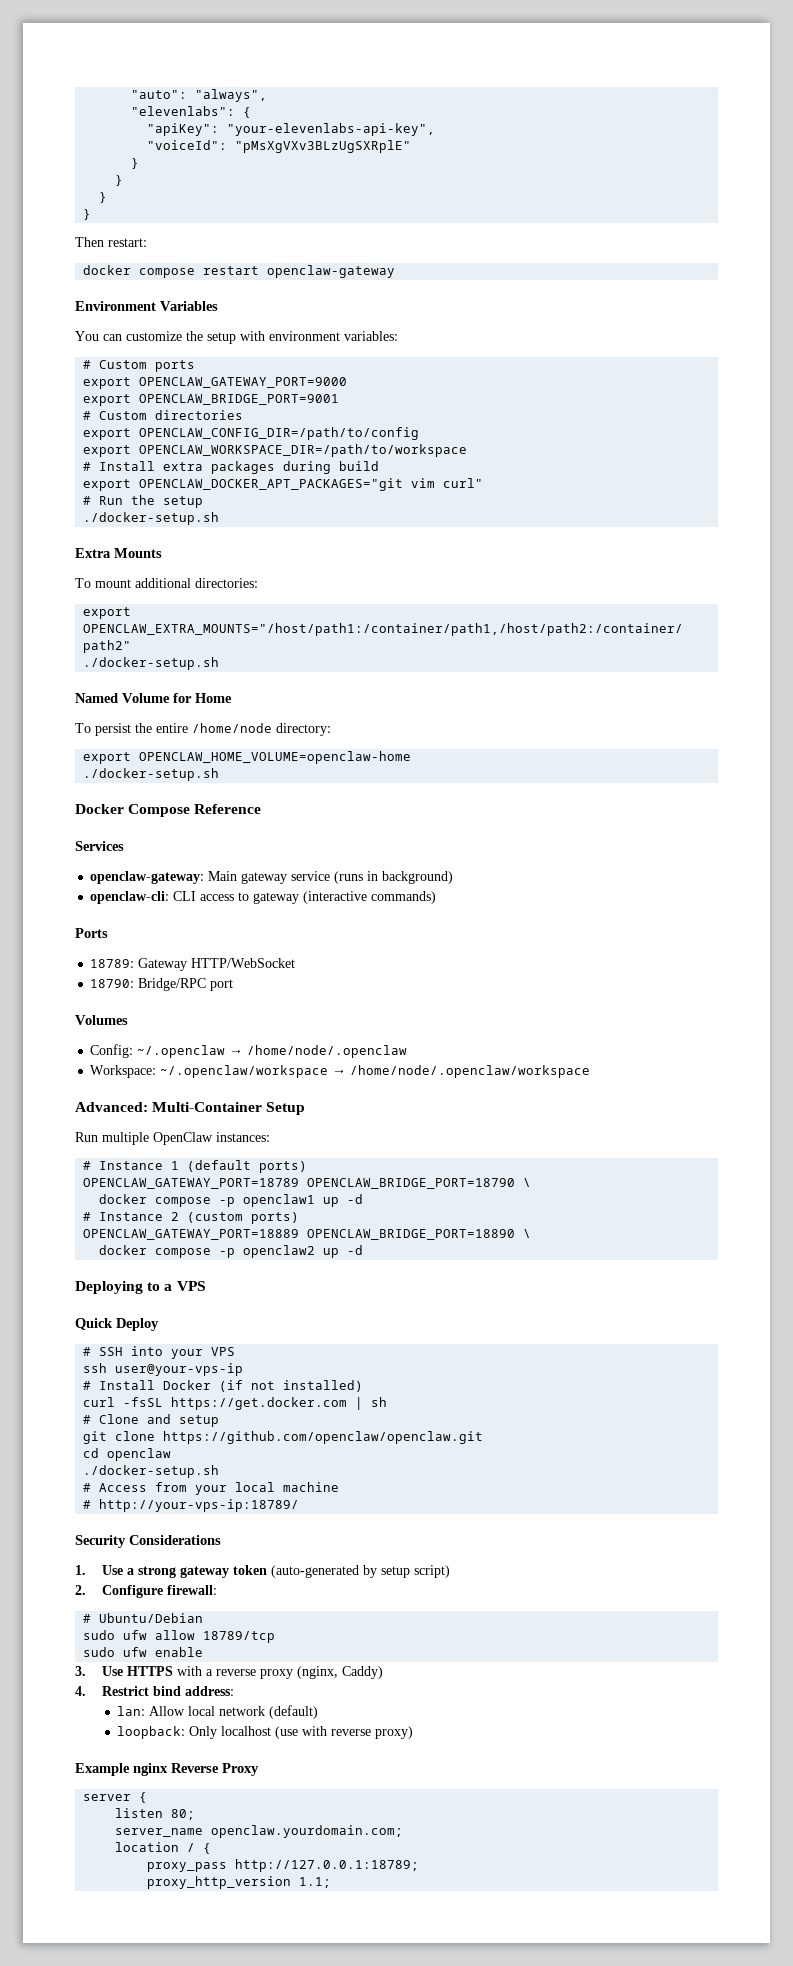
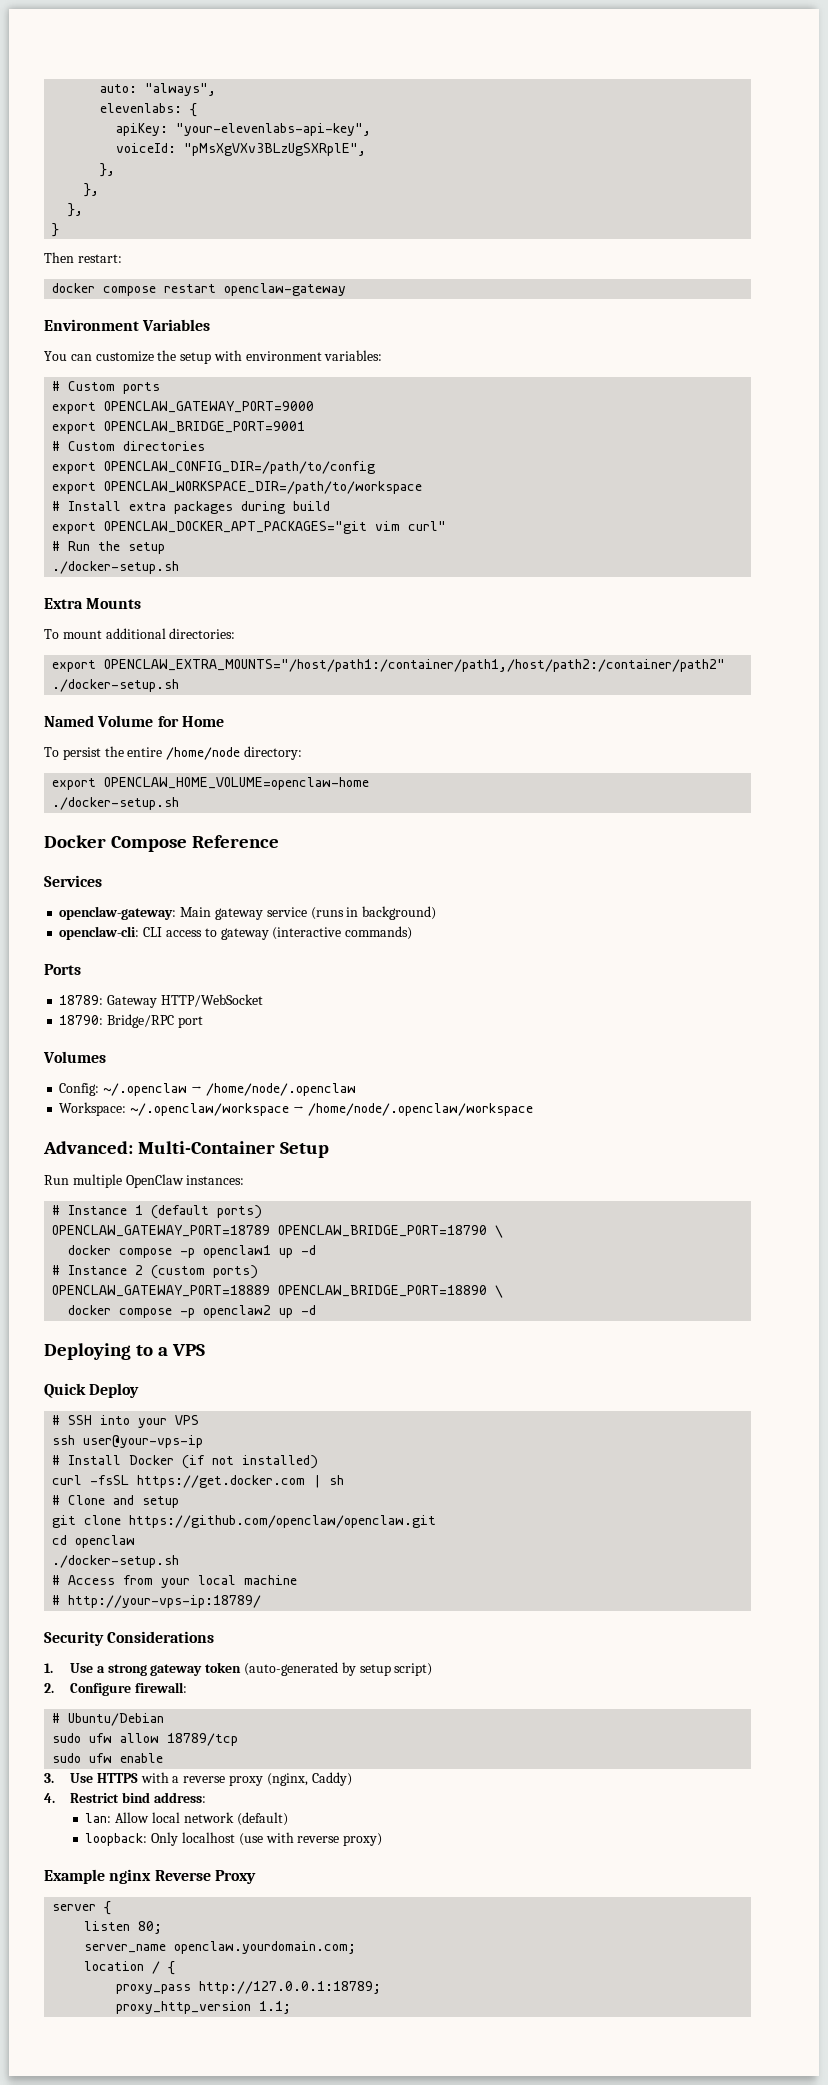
[131,90,188,99] "auto": -> [100,84,138,93] auto:
[131,106,252,118] [147,123,220,136] "elevenlabs": { // "apiKey": -> [100,103,198,117] [116,123,169,136] elevenlabs: { // apiKey:
[147,140,412,153] [131,158,140,169] [115,175,124,186] [99,192,108,203] "voiceId": "pMsXgVXv3BLzUgSXRplE" // } // } // } -> [116,143,367,156] [100,163,116,177] [84,183,100,197] [68,203,84,217] voiceId: "pMsXgVXv3BLzUgSXRplE", // }, // }, // },

